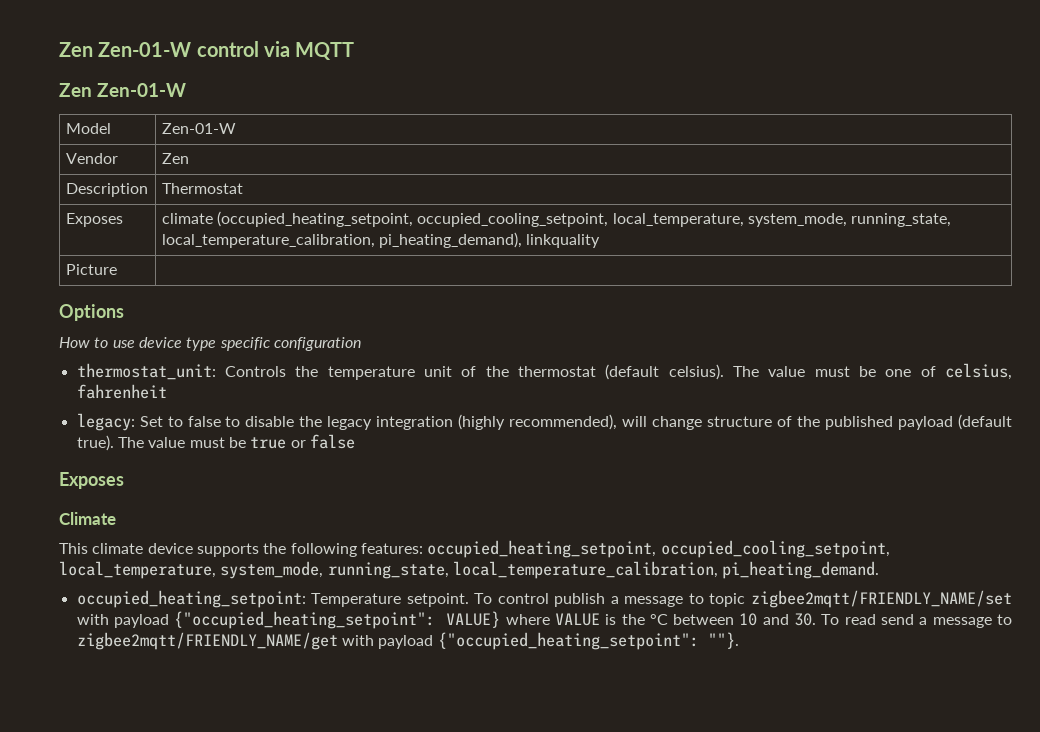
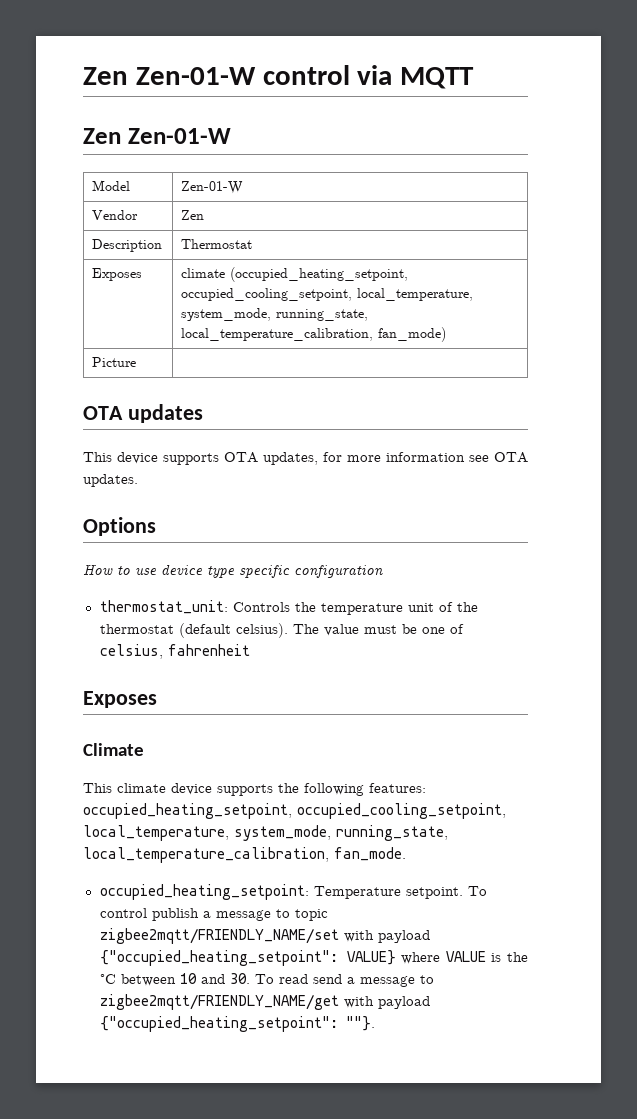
[378,232,601,248] pi_heating_demand), linkquality -> [378,327,447,342] fan_mode)
(117, 269) none -> [83,404,203,423] [83,452,528,465] [83,474,138,487] // OTA updates // This device supports OTA updates, for more information see OTA updates.
[76,413,1013,431] [76,434,355,451] // legacy: Set to false to disable the legacy integration (highly recommended), will change structure of the published payload (default true). The value must be true or false -> (250, 650) none
[722,561,880,579] pi_heating_demand. -> [334,847,406,861] fan_mode.

